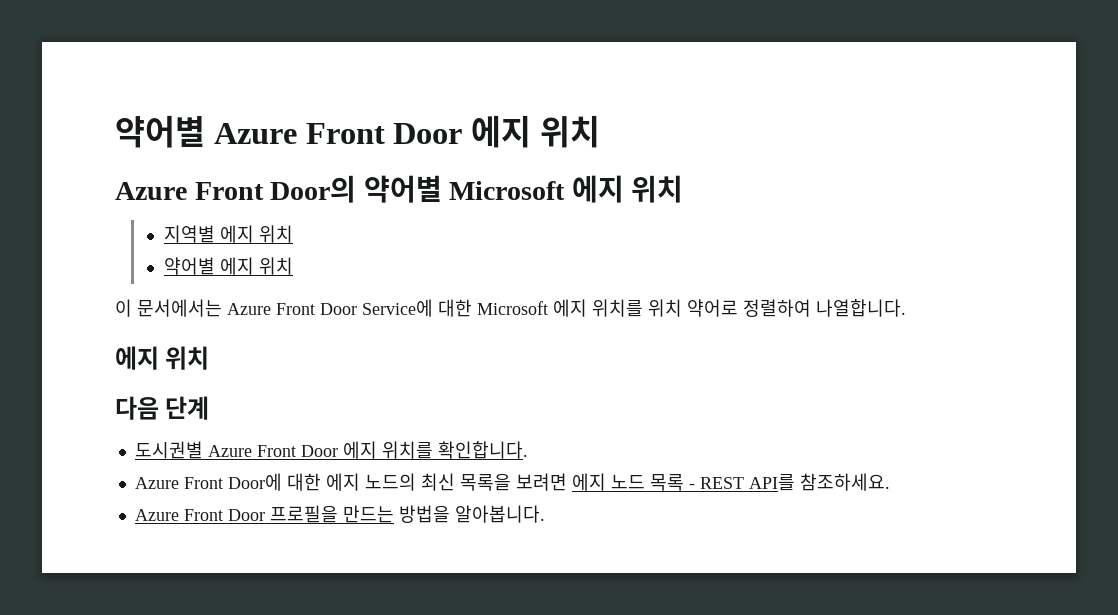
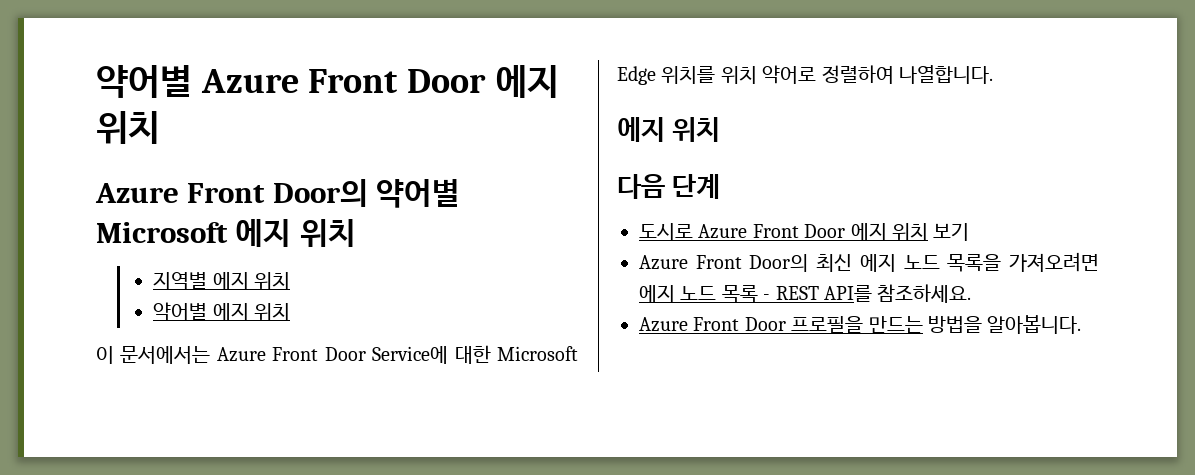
[553,299,587,317] 에지 -> [617,66,656,85] Edge
[134,441,528,459] [134,473,567,491] 도시권별 Azure Front Door 에지 위치를 확인합니다. // Azure Front Door에 대한 에지 노드의 최신 목록을 보려면 -> [639,223,970,241] [639,252,1099,272] 도시로 Azure Front Door 에지 위치 보기 // Azure Front Door의 최신 에지 노드 목록을 가져오려면

